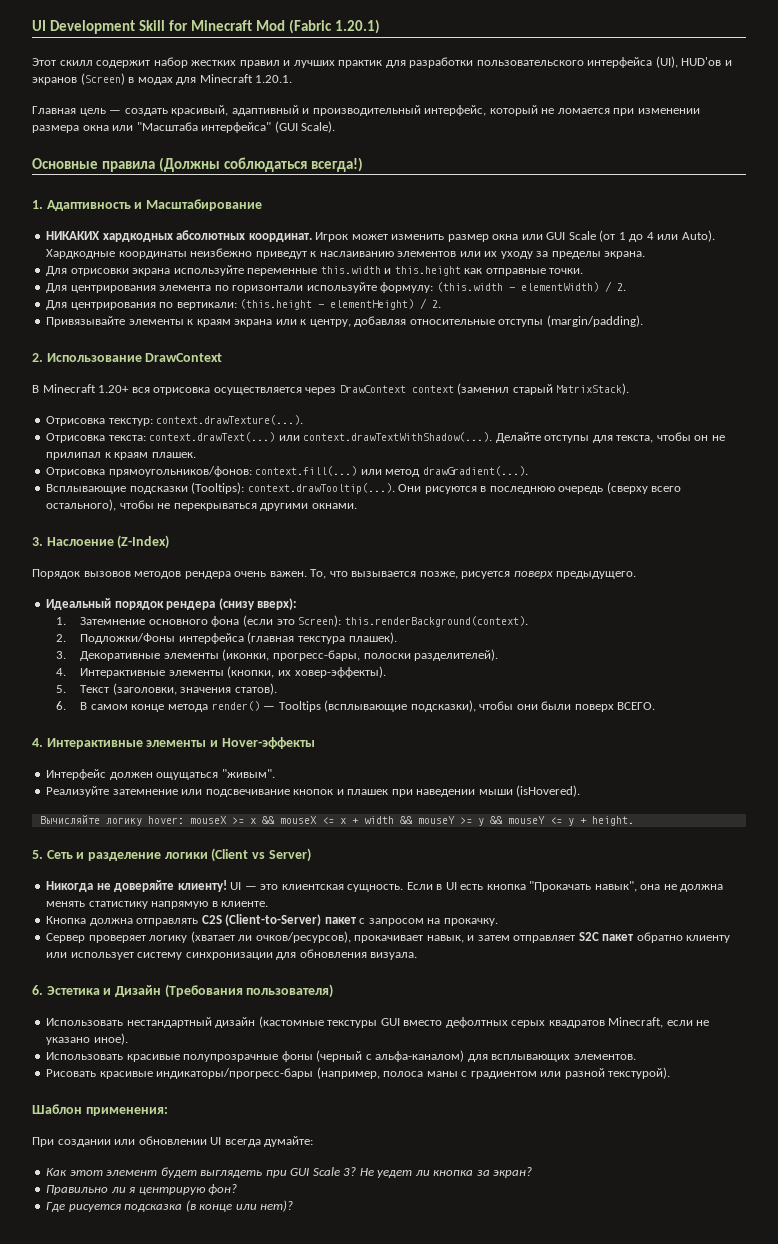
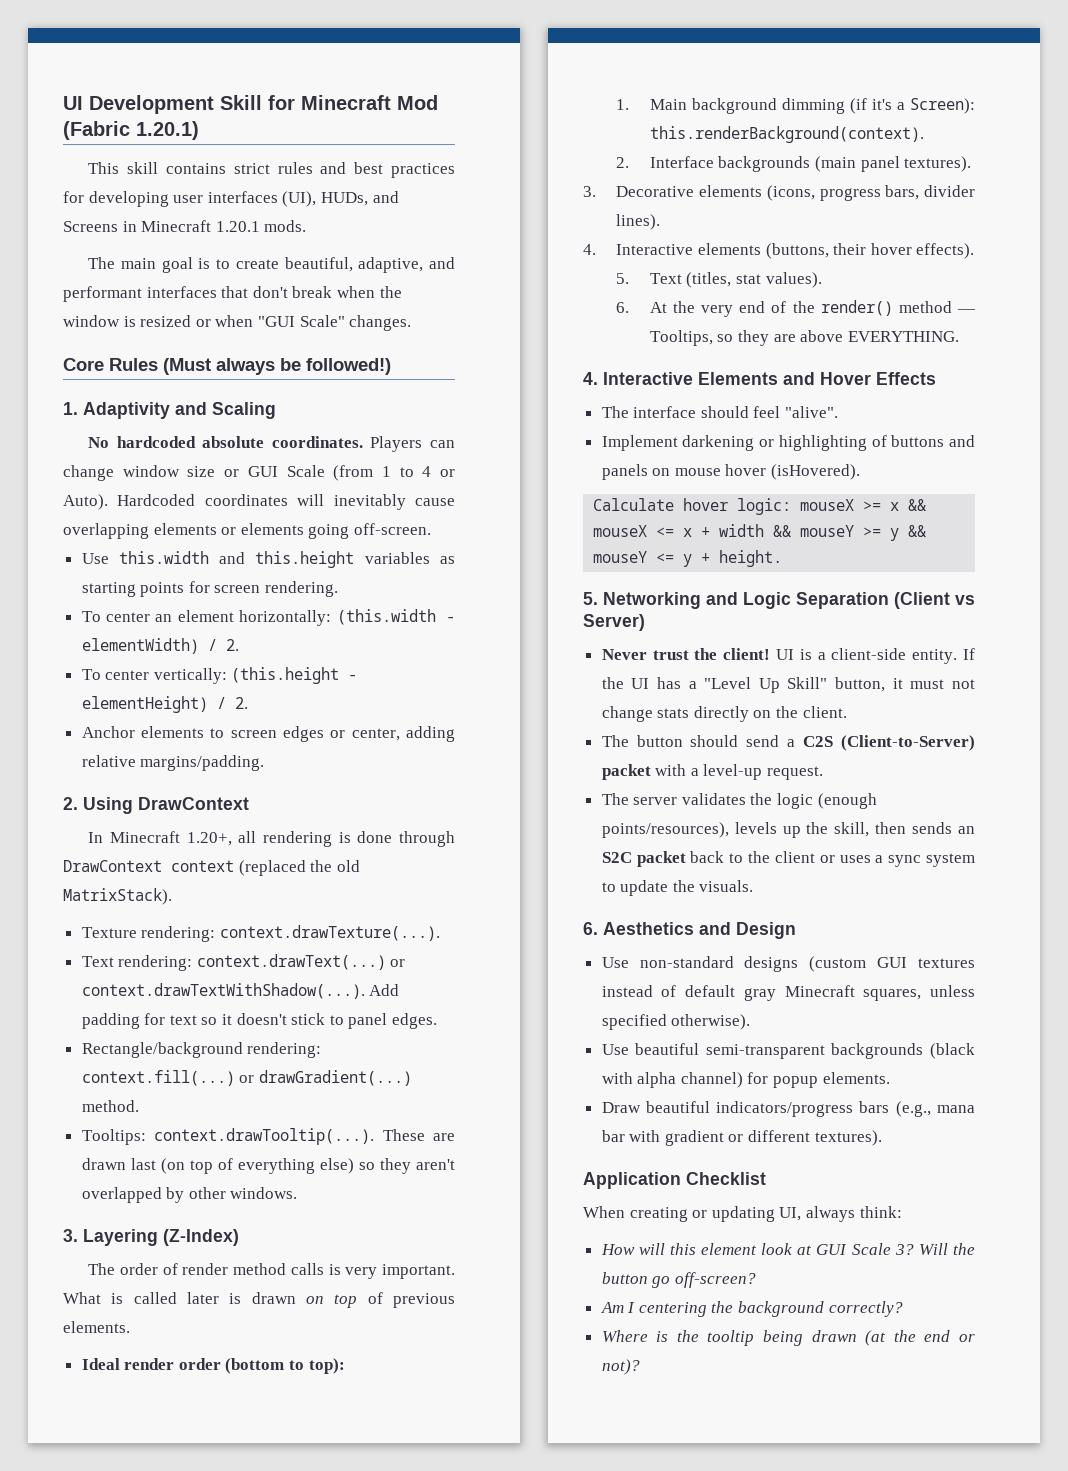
[32,56,732,68] [32,73,293,85] [32,105,700,116] [32,121,336,133] [32,157,363,172] [32,199,262,211] [46,230,715,242] [46,248,646,259] [46,265,584,276] [46,282,434,293] Этот скилл содержит набор жестких правил и лучших практик для разработки пользовательского интерфейса (UI), HUD'ов и экранов (Screen) в модах для Minecraft 1.20.1. // Главная цель — создать красивый, адаптивный и производительный интерфейс, который не ломается при изменении размера окна или "Масштаба интерфейса" (GUI Scale). // Основные правила (Должны соблюдаться всегда!) // 1. Адаптивность и Масштабирование // НИКАКИХ хардкодных абсолютных координат. Игрок может изменить размер окна или GUI Scale (от 1 до 4 или Auto). Хардкодные координаты неизбежно приведут к наслаиванию элементов или их уходу за пределы экрана. // Для отрисовки экрана используйте переменные this.width и this.height как отправные точки. // Для центрирования элемента по горизонтали используйте формулу: -> [88,162,456,178] [63,191,399,207] [63,220,307,232] [88,257,456,273] [63,286,402,302] [63,315,412,331] [63,358,391,375] [63,402,276,419] [88,436,455,452] [63,465,455,481] [63,494,455,510] [63,523,431,539] [81,551,455,568] [81,581,339,597] [81,610,332,626] This skill contains strict rules and best practices for developing user interfaces (UI), HUDs, and Screens in Minecraft 1.20.1 mods. // The main goal is to create beautiful, adaptive, and performant interfaces that don't break when the window is resized or when "GUI Scale" changes. // Core Rules (Must always be followed!) // 1. Adaptivity and Scaling // No hardcoded absolute coordinates. Players can change window size or GUI Scale (from 1 to 4 or Auto). Hardcoded coordinates will inevitably cause overlapping elements or elements going off-screen. // Use this.width and this.height variables as starting points for screen rendering. // To center an element horizontally:
[46,300,237,310] Для центрирования по вертикали: -> [81,668,227,684] To center vertically:
[46,315,643,327] [32,353,142,362] Привязывайте элементы к краям экрана или к центру, добавляя относительные отступы (margin/padding). // 2. Использование -> [81,726,455,742] [81,755,265,771] [63,797,133,814] Anchor elements to screen edges or center, adding relative margins/padding. // 2. Using
[32,383,553,395] В Minecraft 1.20+ вся отрисовка осуществляется через DrawContext context (заменил старый -> [88,831,455,847] [63,860,360,876] In Minecraft 1.20+, all rendering is done through DrawContext context (replaced the old
[46,416,153,426] Отрисовка текстур: -> [81,926,216,942] Texture rendering:
[46,432,725,443] [46,452,196,460] [46,466,528,477] [46,482,682,494] [46,499,357,511] [32,537,114,546] Отрисовка текста: context.drawText(...) или context.drawTextWithShadow(...). Делайте отступы для текста, чтобы он не прилипал к краям плашек. // Отрисовка прямоугольников/фонов: context.fill(...) или метод drawGradient(...). // Всплывающие подсказки (Tooltips): context.drawTooltip(...). Они рисуются в последнюю очередь (сверху всего остального), чтобы не перекрываться другими окнами. // 3. Наслоение -> [81,954,406,971] [81,983,400,999] [81,1013,438,1029] [81,1042,322,1058] [81,1070,412,1086] [81,1100,139,1112] [81,1128,455,1145] [81,1158,456,1174] [81,1187,298,1203] [63,1229,158,1246] Text rendering: context.drawText(...) or context.drawTextWithShadow(...). Add padding for text so it doesn't stick to panel edges. // Rectangle/background rendering: context.fill(...) or drawGradient(...) method. // Tooltips: context.drawTooltip(...). These are drawn last (on top of everything else) so they aren't overlapped by other windows. // 3. Layering
[32,569,637,579] [46,598,298,610] [56,615,528,627] [56,632,397,644] [56,649,499,661] [56,666,386,678] [56,683,277,695] [56,700,656,712] [32,737,315,749] [46,769,275,780] [46,785,581,797] [39,815,184,826] Порядок вызовов методов рендера очень важен. То, что вызывается позже, рисуется поверх предыдущего. // Идеальный порядок рендера (снизу вверх): // 1. Затемнение основного фона (если это Screen): this.renderBackground(context). // 2. Подложки/Фоны интерфейса (главная текстура плашек). // 3. Декоративные элементы (иконки, прогресс-бары, полоски разделителей). // 4. Интерактивные элементы (кнопки, их ховер-эффекты). // 5. Текст (заголовки, значения статов). // 6. В самом конце метода render() — Tooltips (всплывающие подсказки), чтобы они были поверх ВСЕГО. // 4. Интерактивные элементы и Hover-эффекты // Интерфейс должен ощущаться "живым". // Реализуйте затемнение или подсвечивание кнопок и плашек при наведении мыши (isHovered). // Вычисляйте логику hover: -> [88,1263,455,1279] [63,1292,455,1308] [63,1321,130,1333] [81,1358,345,1374] [616,98,975,114] [649,126,924,143] [616,156,972,172] [583,185,975,201] [616,214,661,230] [583,243,975,259] [616,272,822,288] [616,300,976,317] [649,330,959,346] [583,372,936,385] [601,406,839,418] [601,435,975,451] [601,464,861,480] [593,498,792,515] The order of render method calls is very important. What is called later is drawn on top of previous elements. // Ideal render order (bottom to top): // 1. Main background dimming (if it's a Screen): this.renderBackground(context). // 2. Interface backgrounds (main panel textures). // 3. Decorative elements (icons, progress bars, divider lines). // 4. Interactive elements (buttons, their hover effects). // 5. Text (titles, stat values). // 6. At the very end of the render() method — Tooltips, so they are above EVERYTHING. // 4. Interactive Elements and Hover Effects // The interface should feel "alive". // Implement darkening or highlighting of buttons and panels on mouse hover (isHovered). // Calculate hover logic:
[46,850,208,861] Сеть и разделение логики -> [603,592,889,609] Networking and Logic Separation
[46,880,724,892] [46,901,269,909] [46,914,498,926] [46,931,731,943] [46,949,418,960] [32,984,334,998] [46,1016,710,1028] [46,1033,128,1045] [46,1050,636,1062] [46,1067,671,1079] [32,1104,168,1116] [32,1136,314,1147] [46,1167,533,1178] [46,1184,238,1195] [46,1200,294,1212] Никогда не доверяйте клиенту! UI — это клиентская сущность. Если в UI есть кнопка "Прокачать навык", она не должна менять статистику напрямую в клиенте. // Кнопка должна отправлять C2S (Client-to-Server) пакет с запросом на прокачку. // Сервер проверяет логику (хватает ли очков/ресурсов), прокачивает навык, и затем отправляет S2C пакет обратно клиенту или использует систему синхронизации для обновления визуала. // 6. Эстетика и Дизайн (Требования пользователя) // Использовать нестандартный дизайн (кастомные текстуры GUI вместо дефолтных серых квадратов Minecraft, если не указано иное). // Использовать красивые полупрозрачные фоны (черный с альфа-каналом) для всплывающих элементов. // Рисовать красивые индикаторы/прогресс-бары (например, полоса маны с градиентом или разной текстурой). // Шаблон применения: // При создании или обновлении UI всегда думайте: // Как этот элемент будет выглядеть при GUI Scale 3? Не уедет ли кнопка за экран? // Правильно ли я центрирую фон? // Где рисуется подсказка (в конце или нет)? -> [601,648,975,664] [601,677,975,693] [601,706,847,722] [601,735,975,751] [601,764,824,780] [601,793,877,809] [601,822,975,838] [601,851,975,867] [601,880,754,896] [583,922,796,939] [601,956,975,972] [601,985,975,1001] [601,1014,751,1030] [601,1043,975,1059] [601,1072,890,1088] [601,1101,975,1117] [601,1130,882,1146] [583,1172,766,1189] [583,1206,902,1222] [600,1243,975,1255] [601,1272,756,1288] [600,1301,903,1317] [601,1330,976,1346] [601,1359,640,1375] Never trust the client! UI is a client-side entity. If the UI has a "Level Up Skill" button, it must not change stats directly on the client. // The button should send a C2S (Client-to-Server) packet with a level-up request. // The server validates the logic (enough points/resources), levels up the skill, then sends an S2C packet back to the client or uses a sync system to update the visuals. // 6. Aesthetics and Design // Use non-standard designs (custom GUI textures instead of default gray Minecraft squares, unless specified otherwise). // Use beautiful semi-transparent backgrounds (black with alpha channel) for popup elements. // Draw beautiful indicators/progress bars (e.g., mana bar with gradient or different textures). // Application Checklist // When creating or updating UI, always think: // How will this element look at GUI Scale 3? Will the button go off-screen? // Am I centering the background correctly? // Where is the tooltip being drawn (at the end or not)?

